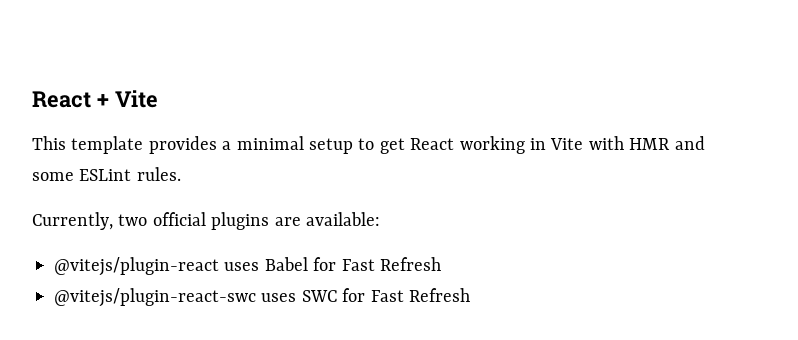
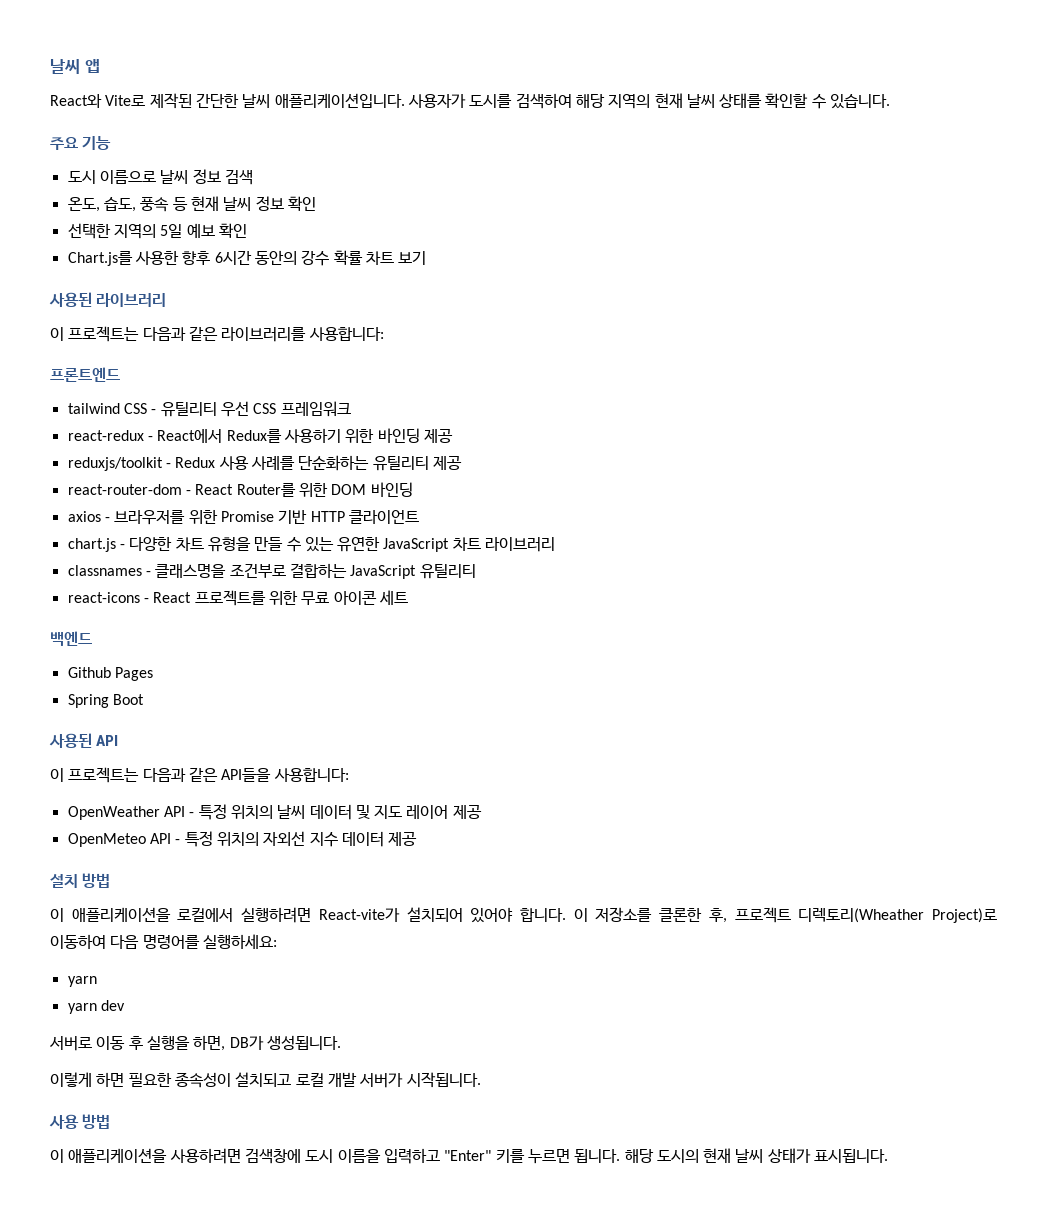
[32,90,158,108] [32,136,705,154] [32,167,181,181] [32,212,380,230] [54,257,441,276] [54,288,470,307] React + Vite // This template provides a minimal setup to get React working in Vite with HMR and some ESLint rules. // Currently, two official plugins are available: // @vitejs/plugin-react uses Babel for Fast Refresh // @vitejs/plugin-react-swc uses SWC for Fast Refresh -> [50,59,100,74] [50,93,891,109] [50,136,112,150] [67,169,253,185] [67,196,316,212] [67,223,247,239] [67,250,427,266] [49,292,167,307] [50,326,384,342] [50,367,120,382] [67,401,351,417] [67,428,453,443] [67,455,462,471] [67,482,413,497] [67,509,419,525] [67,536,556,552] [67,563,476,579] [67,590,408,606] [50,631,92,646] [67,667,153,681] [67,694,144,708] [49,733,119,748] [50,767,349,783] [67,804,482,820] [67,831,418,847] [50,873,111,888] [50,907,997,923] [50,934,277,949] [67,976,97,987] [67,1000,125,1014] [49,1035,341,1051] [50,1072,481,1088] [49,1114,111,1129] [50,1148,889,1164] 날씨 앱 // React와 Vite로 제작된 간단한 날씨 애플리케이션입니다. 사용자가 도시를 검색하여 해당 지역의 현재 날씨 상태를 확인할 수 있습니다. // 주요 기능 // 도시 이름으로 날씨 정보 검색 // 온도, 습도, 풍속 등 현재 날씨 정보 확인 // 선택한 지역의 5일 예보 확인 // Chart.js를 사용한 향후 6시간 동안의 강수 확률 차트 보기 // 사용된 라이브러리 // 이 프로젝트는 다음과 같은 라이브러리를 사용합니다: // 프론트엔드 // tailwind CSS - 유틸리티 우선 CSS 프레임워크 // react-redux - React에서 Redux를 사용하기 위한 바인딩 제공 // reduxjs/toolkit - Redux 사용 사례를 단순화하는 유틸리티 제공 // react-router-dom - React Router를 위한 DOM 바인딩 // axios - 브라우저를 위한 Promise 기반 HTTP 클라이언트 // chart.js - 다양한 차트 유형을 만들 수 있는 유연한 JavaScript 차트 라이브러리 // classnames - 클래스명을 조건부로 결합하는 JavaScript 유틸리티 // react-icons - React 프로젝트를 위한 무료 아이콘 세트 // 백엔드 // Github Pages // Spring Boot // 사용된 API // 이 프로젝트는 다음과 같은 API들을 사용합니다: // OpenWeather API - 특정 위치의 날씨 데이터 및 지도 레이어 제공 // OpenMeteo API - 특정 위치의 자외선 지수 데이터 제공 // 설치 방법 // 이 애플리케이션을 로컬에서 실행하려면 React-vite가 설치되어 있어야 합니다. 이 저장소를 클론한 후, 프로젝트 디렉토리(Wheather Project)로 이동하여 다음 명령어를 실행하세요: // yarn // yarn dev // 서버로 이동 후 실행을 하면, DB가 생성됩니다. // 이렇게 하면 필요한 종속성이 설치되고 로컬 개발 서버가 시작됩니다. // 사용 방법 // 이 애플리케이션을 사용하려면 검색창에 도시 이름을 입력하고 "Enter" 키를 누르면 됩니다. 해당 도시의 현재 날씨 상태가 표시됩니다.

